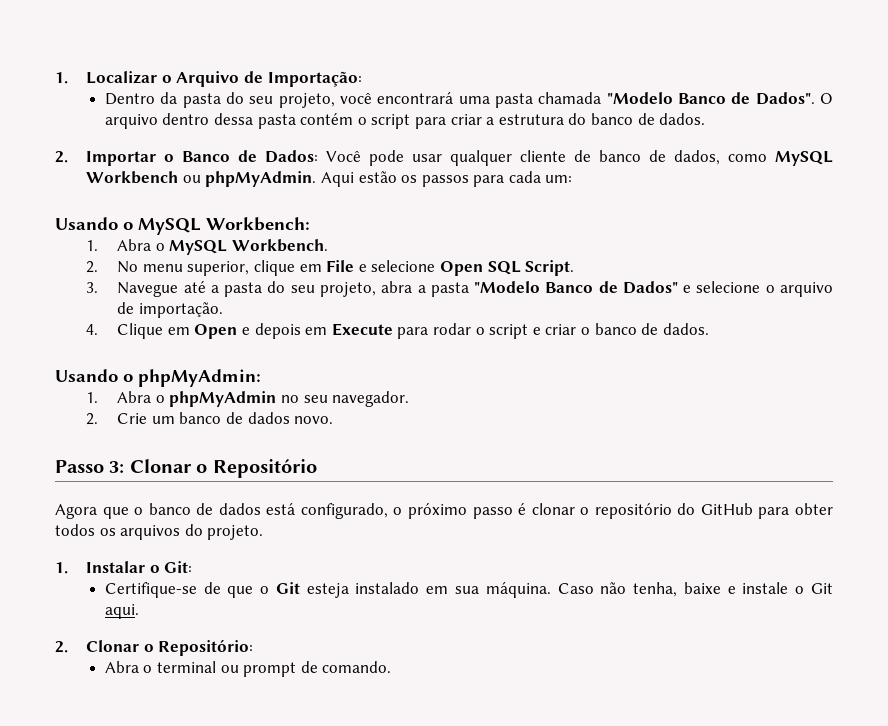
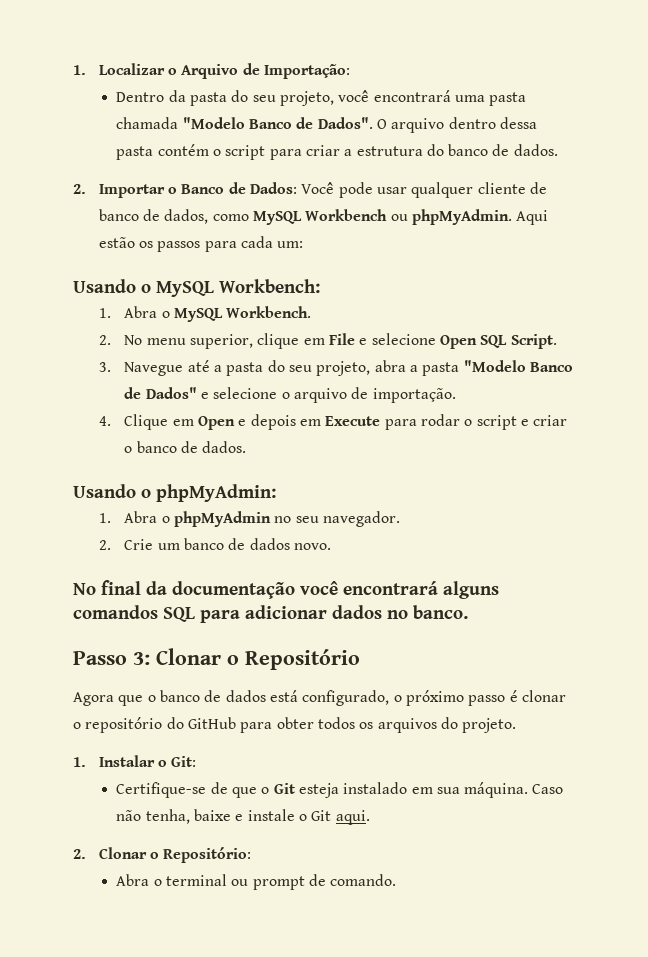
(334, 420) none -> [73,580,499,599] [73,605,468,623] // No final da documentação você encontrará alguns comandos SQL para adicionar dados no banco.

